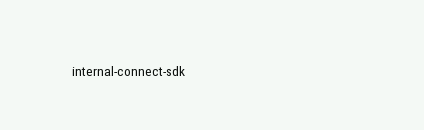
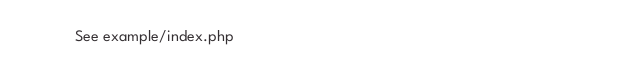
[72,66,185,76] internal-connect-sdk -> [75,30,235,45] See example/index.php

